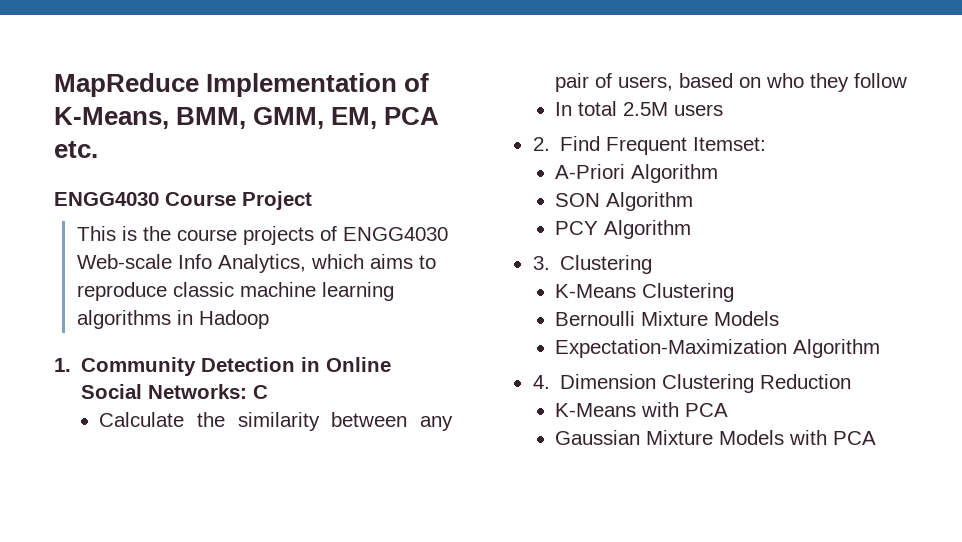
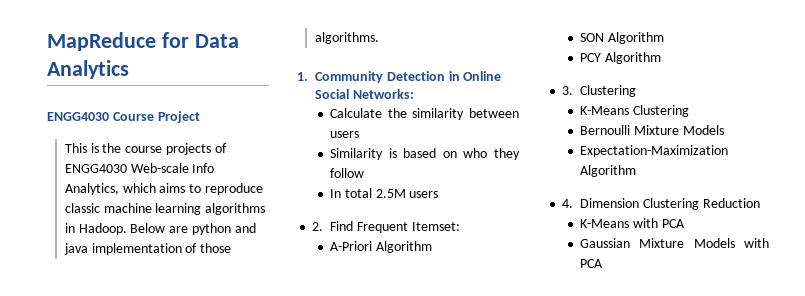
[206,73,430,97] [54,107,440,129] [54,141,98,158] Implementation of K-Means, BMM, GMM, EM, PCA etc. -> [161,32,239,48] [47,60,129,79] for Data Analytics
[198,310,269,329] Hadoop -> [78,223,256,235] [63,243,232,255] [314,32,379,44] Hadoop. Below are python and java implementation of those algorithms.
[253,385,269,399] C -> (414, 94) none
[419,416,453,431] [555,73,674,92] any pair of users, -> [330,131,360,138] [330,148,397,160] users // Similarity is

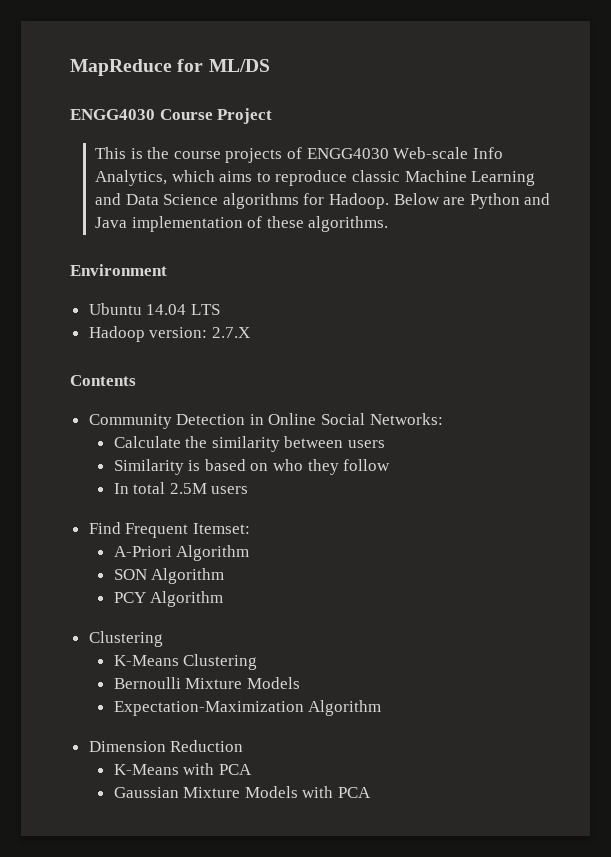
[194,34,239,48] [47,60,129,79] Data Analytics -> [208,59,270,72] ML/DS
[103,203,266,215] [64,223,256,235] [63,243,88,255] machine learning algorithms in Hadoop. Below are python and java -> [404,170,536,186] [95,193,551,209] [95,217,128,228] Machine Learning and Data Science algorithms for Hadoop. Below are Python and Java
[200,243,232,253] those -> [266,216,304,228] these
[297,72,308,81] 1. -> [70,264,167,276] [88,303,220,315] [88,326,250,342] [70,375,136,386] Environment // Ubuntu 14.04 LTS // Hadoop version: 2.7.X // Contents //
[312,222,324,231] 2. -> (249, 490) none
[562,86,574,95] 3. -> (224, 599) none
[562,198,700,210] 4. Dimension Clustering -> [88,741,166,752] Dimension

